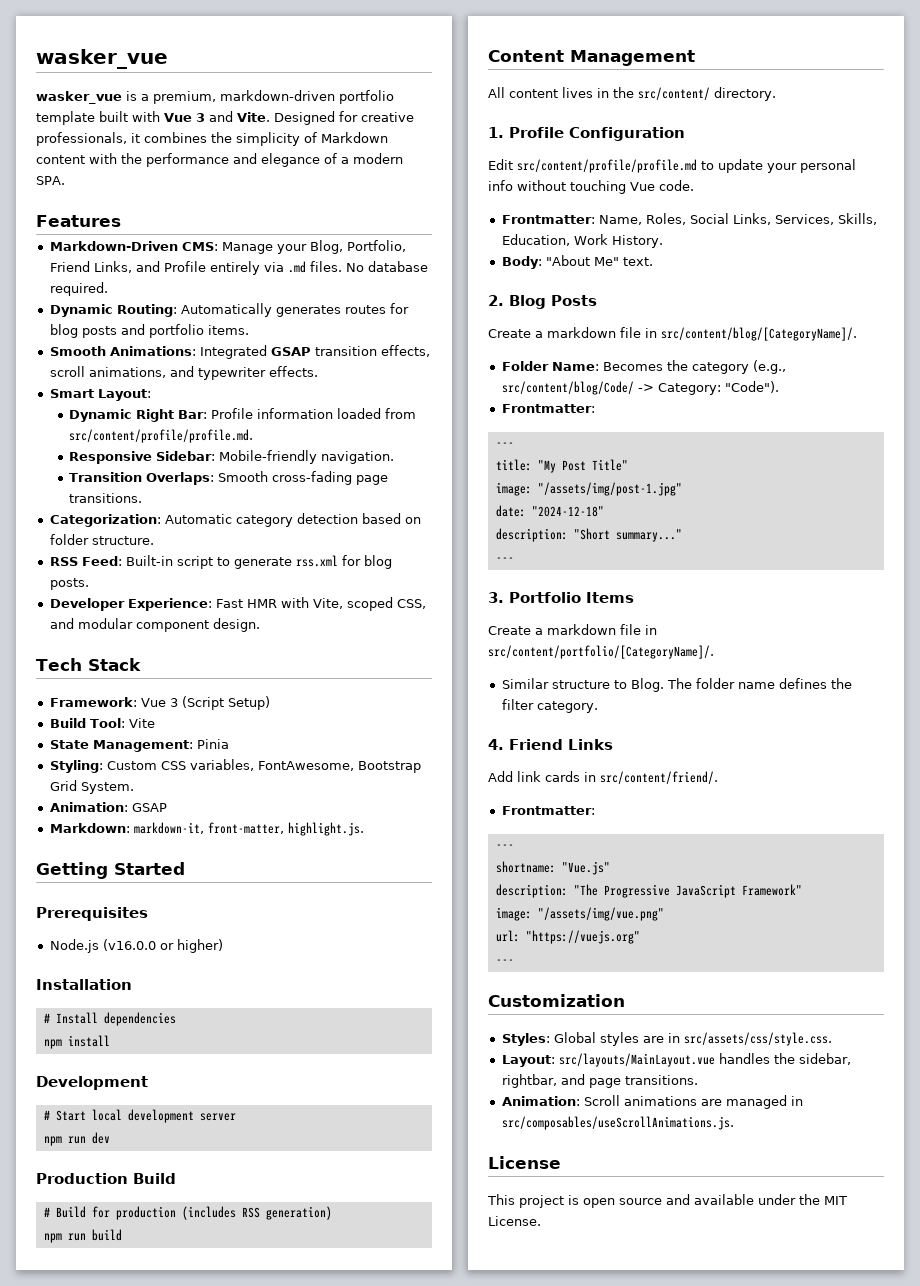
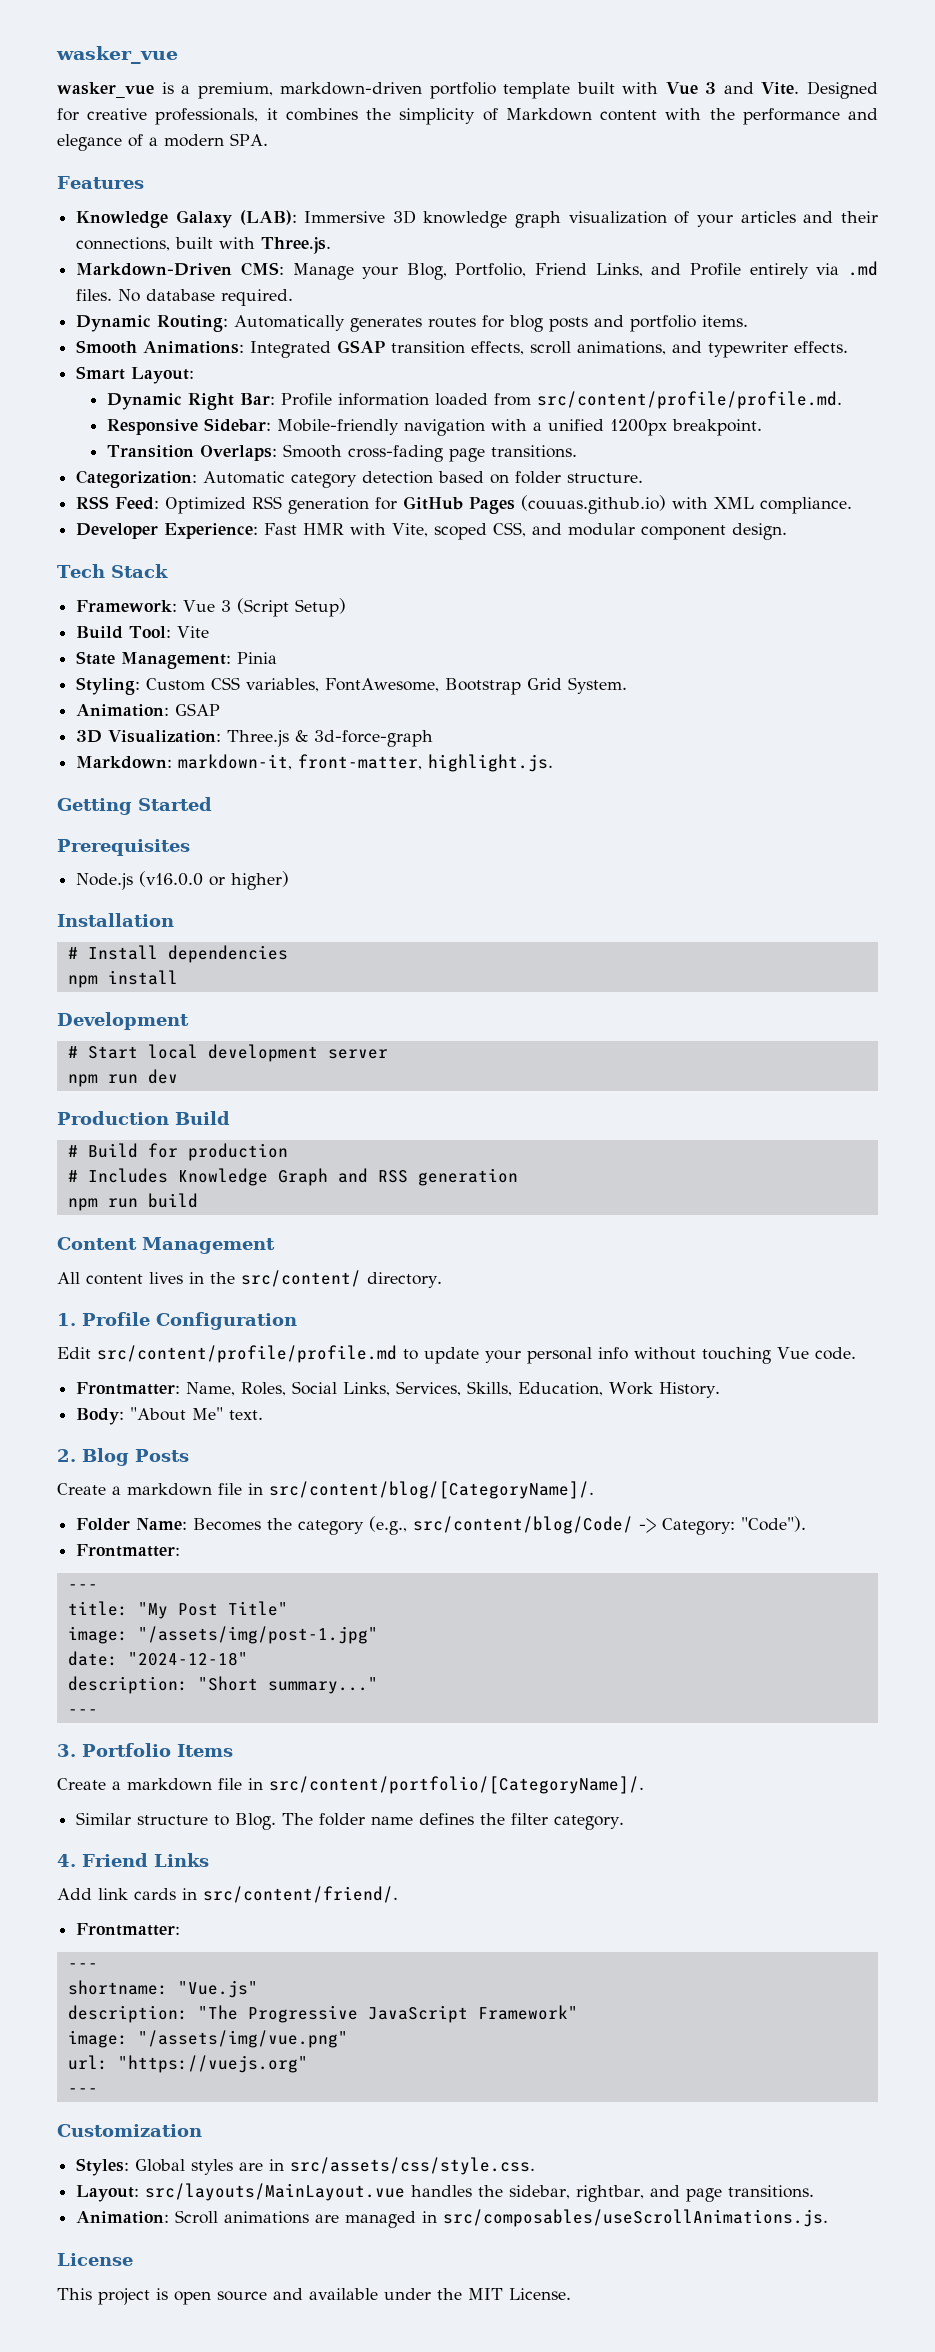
(121, 221) none -> [76,210,879,228] [76,237,332,254] // Knowledge Galaxy (LAB): Immersive 3D knowledge graph visualization of your articles and their connections, built with Three.js.
[321,451,395,464] navigation. -> [404,419,763,436] navigation with a unified 1200px breakpoint.
[125,555,392,569] [49,578,89,590] Built-in script to generate rss.xml for blog posts. -> [165,495,853,514] Optimized RSS generation for GitHub Pages (couuas.github.io) with XML compliance.
(167, 807) none -> [76,730,434,747] // 3D Visualization: Three.js & 3d-force-graph
[181,1206,332,1220] (includes RSS generation) -> [67,1168,518,1186] // # Includes Knowledge Graph and RSS generation

